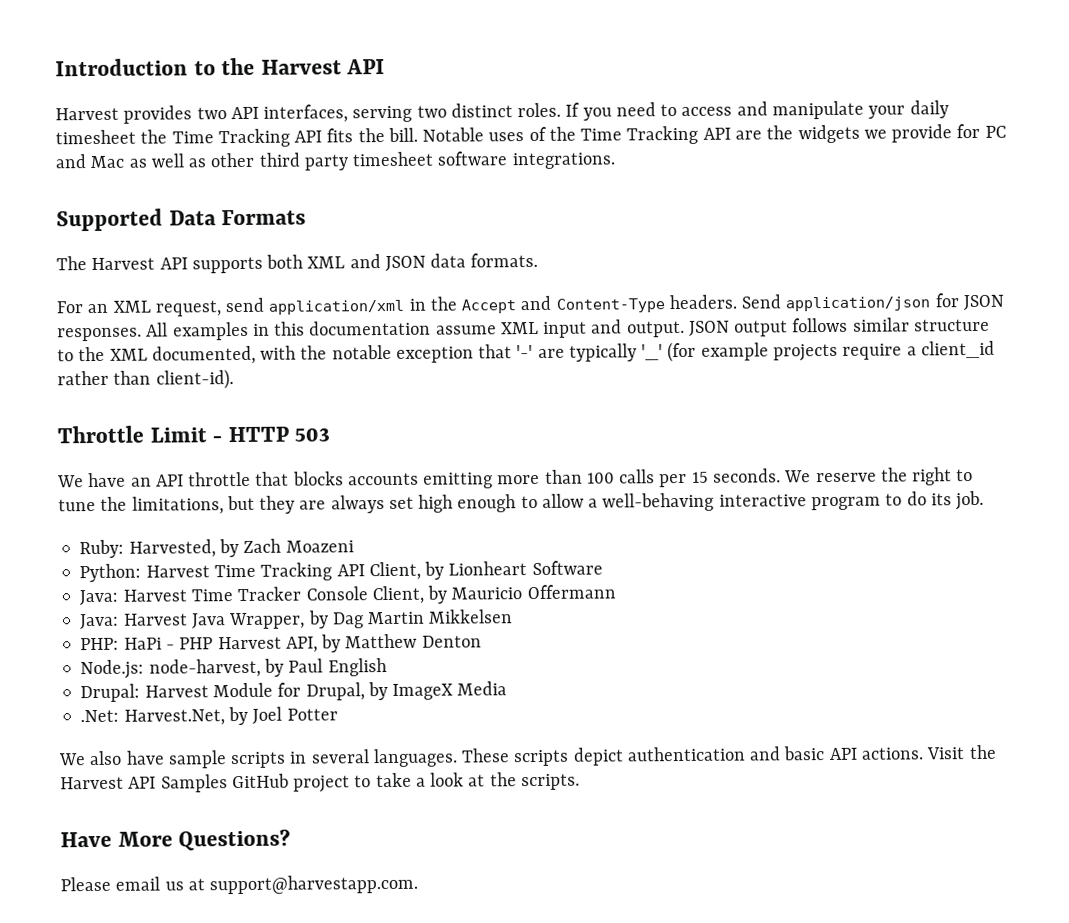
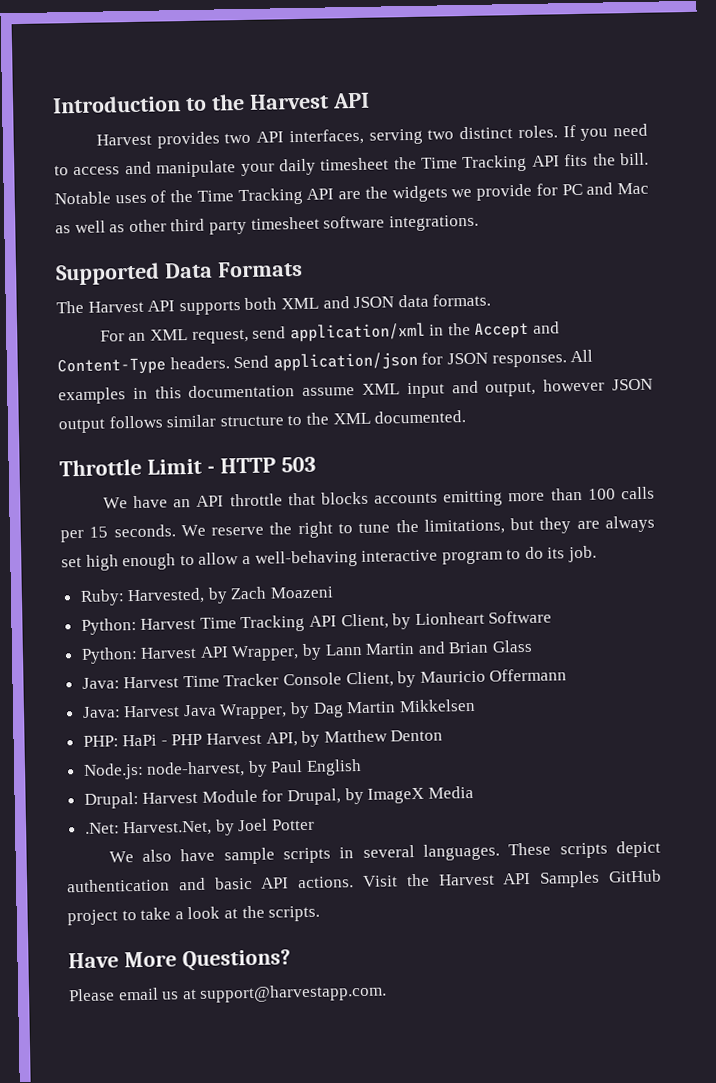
[626,320,685,338] output. -> [485,378,606,397] output, however
[151,340,995,365] [57,369,234,390] documented, with the notable exception that '-' are typically '_' (for example projects require a client_id rather than client-id). -> [374,410,467,424] documented.
(603, 568) none -> [80,639,534,664] // Python: Harvest API Wrapper, by Lann Martin and Brian Glass

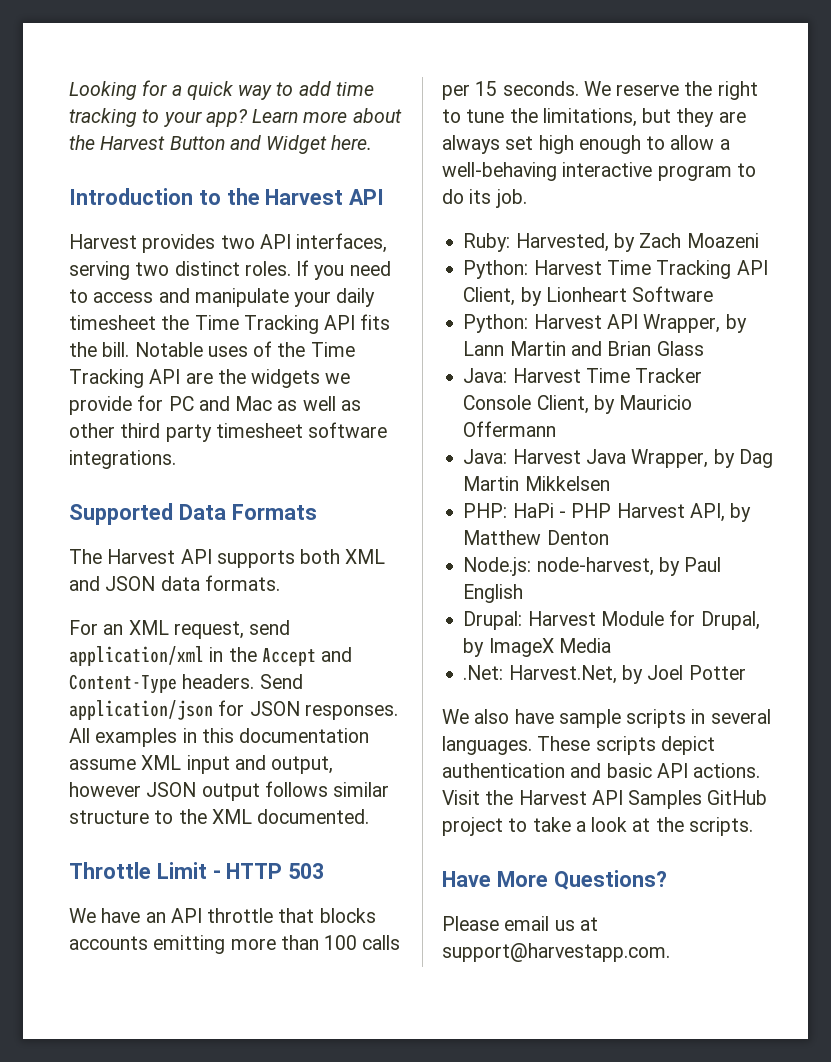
(52, 104) none -> [69,80,374,100] [69,108,402,127] [69,135,373,154] Looking for a quick way to add time tracking to your app? Learn more about the Harvest Button and Widget here. //

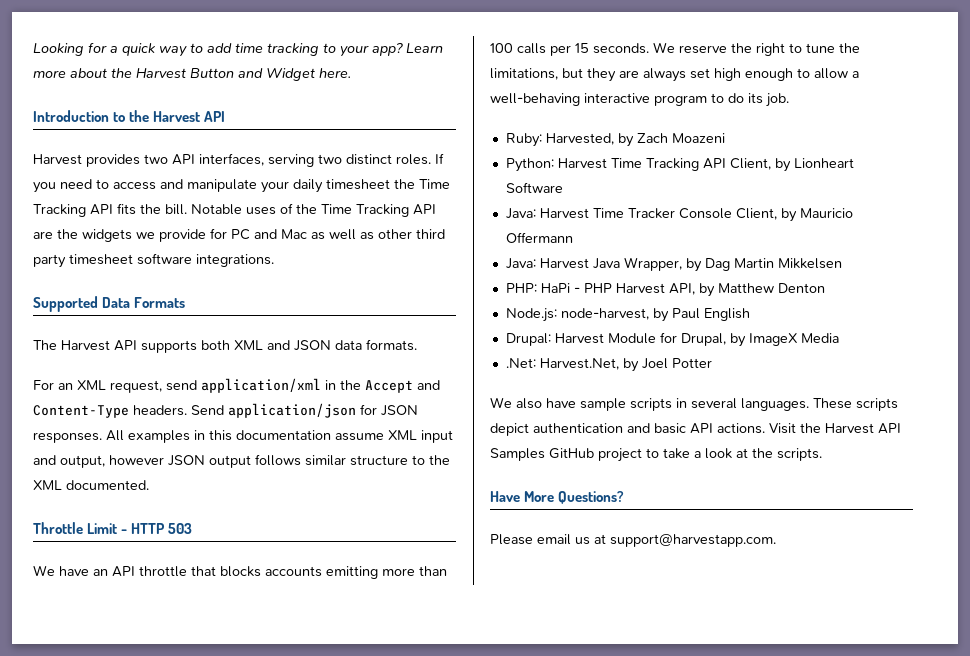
[463,314,747,333] [463,341,704,356] // Python: Harvest API Wrapper, by Lann Martin and Brian Glass -> (563, 187) none

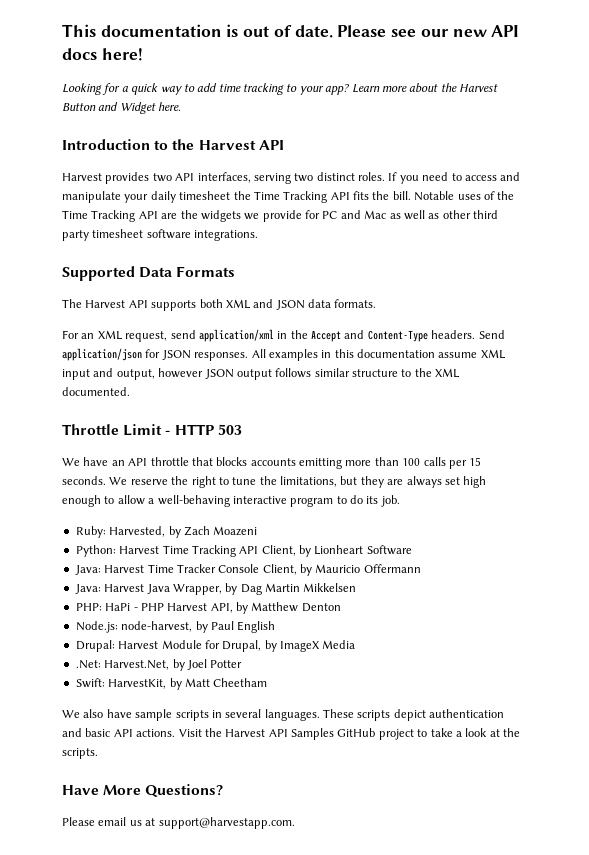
(33, 49) none -> [62,24,520,38] [62,48,143,61] This documentation is out of date. Please see our new API docs here! //
(712, 363) none -> [75,678,268,690] // Swift: HarvestKit, by Matt Cheetham

